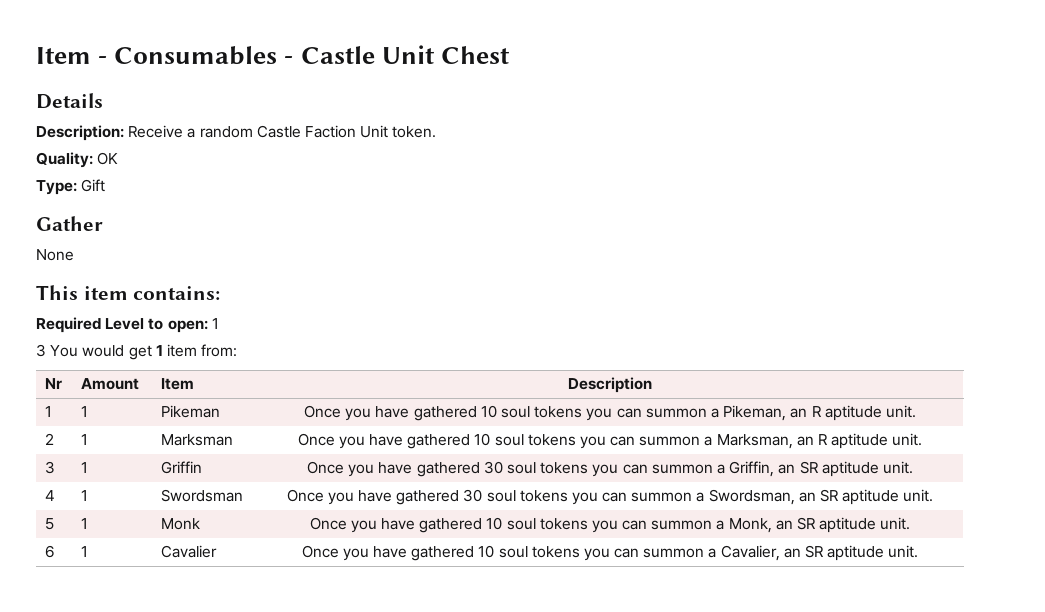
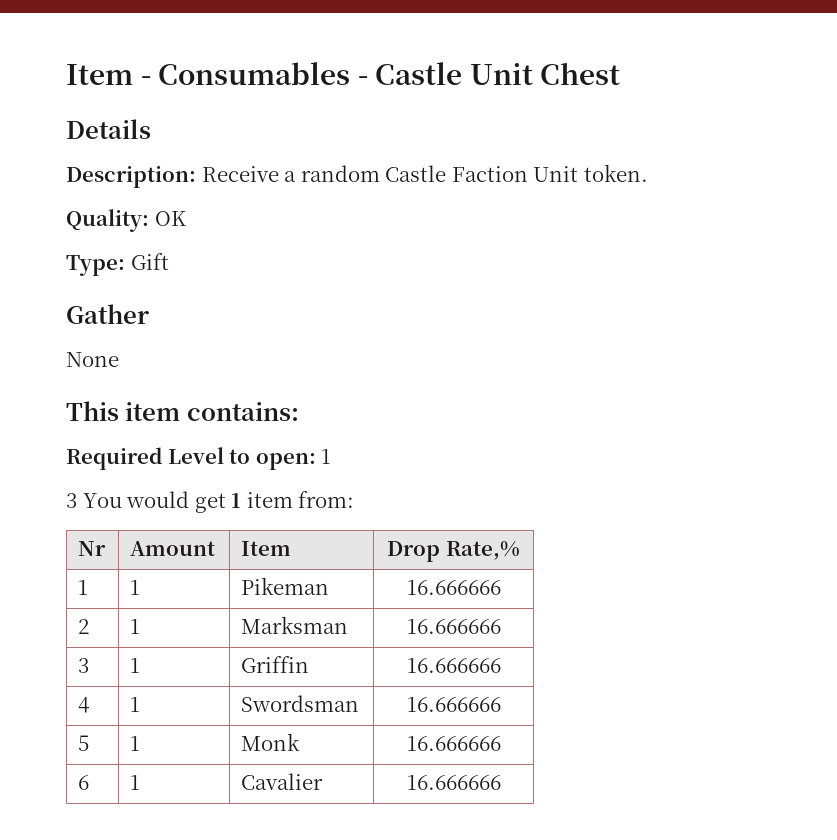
[568,377,652,393] Description -> [387,541,520,562] Drop Rate,%
[304,405,916,421] [44,433,54,445] [80,434,88,445] [160,434,233,446] [297,433,923,449] [44,461,55,474] [80,462,88,473] [160,461,202,474] [307,461,913,477] [44,490,55,501] [80,490,88,501] [160,489,243,502] [286,489,934,505] [44,518,54,530] [80,518,88,529] [160,518,200,530] [309,517,911,533] [44,545,55,558] [80,546,88,557] [160,545,217,558] [301,545,919,561] Once you have gathered 10 soul tokens you can summon a Pikeman, an R aptitude unit. // 2 | 1 | Marksman | Once you have gathered 10 soul tokens you can summon a Marksman, an R aptitude unit. // 3 | 1 | Griffin | Once you have gathered 30 soul tokens you can summon a Griffin, an SR aptitude unit. // 4 | 1 | Swordsman | Once you have gathered 30 soul tokens you can summon a Swordsman, an SR aptitude unit. // 5 | 1 | Monk | Once you have gathered 10 soul tokens you can summon a Monk, an SR aptitude unit. // 6 | 1 | Cavalier | Once you have gathered 10 soul tokens you can summon a Cavalier, an SR aptitude unit. -> [406,580,501,595] [78,619,90,634] [130,619,141,634] [241,616,349,634] [406,619,501,634] [78,658,90,673] [130,658,141,673] [241,656,310,673] [406,658,501,673] [78,697,90,713] [130,697,141,712] [241,695,360,712] [406,697,501,712] [78,735,90,751] [130,736,141,751] [241,733,301,751] [406,736,501,751] [78,775,90,790] [130,775,141,790] [241,773,324,790] [406,775,501,790] 16.666666 // 2 | 1 | Marksman | 16.666666 // 3 | 1 | Griffin | 16.666666 // 4 | 1 | Swordsman | 16.666666 // 5 | 1 | Monk | 16.666666 // 6 | 1 | Cavalier | 16.666666

